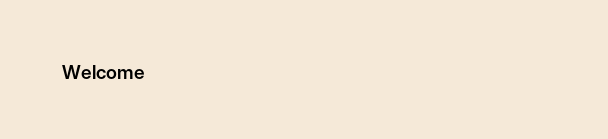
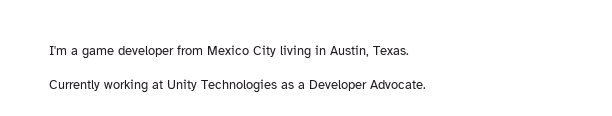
[62,65,145,79] Welcome -> [49,45,409,59] [49,79,426,93] I'm a game developer from Mexico City living in Austin, Texas. // Currently working at Unity Technologies as a Developer Advocate.

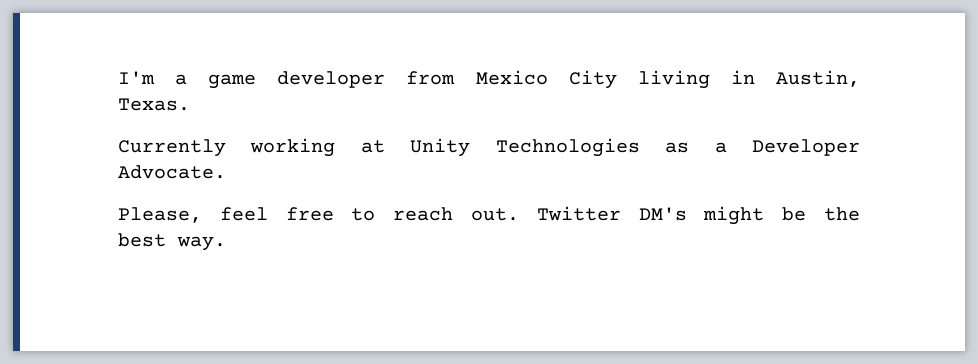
(426, 84) none -> [118,206,860,225] [118,233,226,251] // Please, feel free to reach out. Twitter DM's might be the best way.

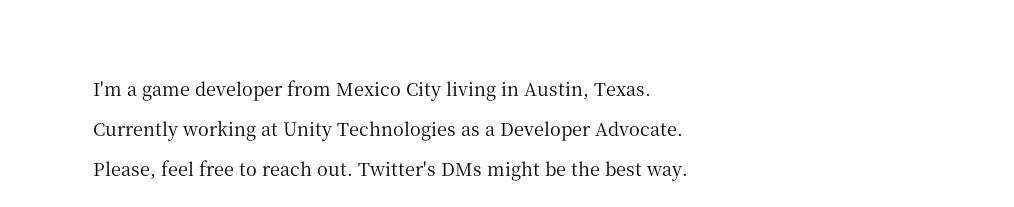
[536,206,687,221] Twitter DM's -> [358,161,482,176] Twitter's DMs

